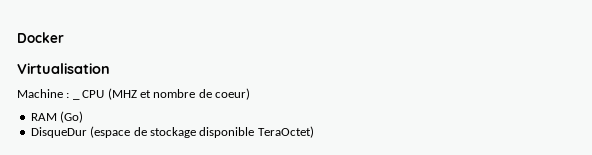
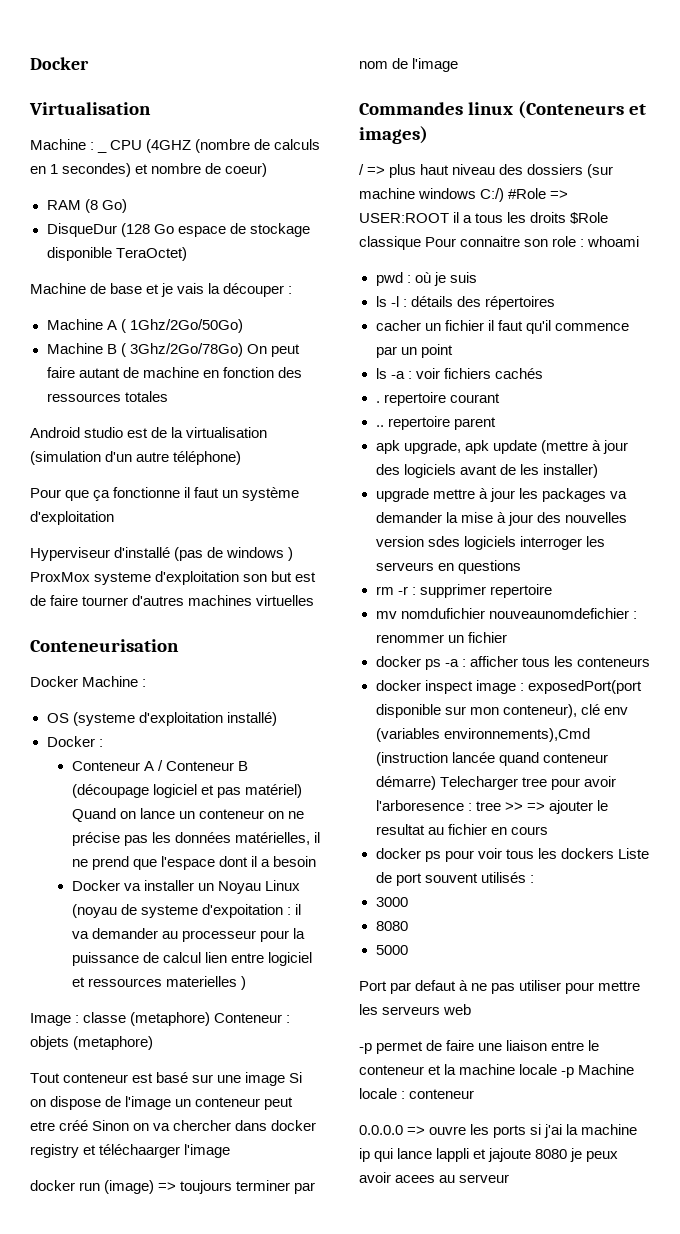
[107,88,137,100] (MHZ -> [146,139,321,153] [30,163,132,177] (4GHZ (nombre de calculs en 1 secondes)
[60,111,84,123] (Go) -> [84,199,127,213] (8 Go)
[90,126,131,138] (espace -> [120,223,226,237] (128 Go espace
(314, 132) none -> [30,283,293,297] [46,319,243,333] [46,343,300,357] [46,367,302,378] [46,391,168,402] [30,427,268,438] [30,451,242,465] [30,487,300,501] [30,511,114,525] [30,547,294,561] [30,571,317,585] [30,595,315,606] [30,639,179,652] [30,676,147,687] [46,712,277,726] [46,736,103,747] [71,760,248,771] [71,784,302,798] [71,808,305,822] [71,832,321,846] [71,856,317,870] [71,880,301,894] [71,904,302,918] [71,928,306,942] [71,952,313,966] [71,976,246,990] [30,1012,291,1026] [30,1036,154,1050] [30,1072,303,1086] [30,1096,294,1110] [30,1120,317,1131] [30,1144,231,1158] [30,1180,316,1194] [359,58,459,72] [359,101,647,119] [359,126,428,144] [359,164,614,178] [359,188,569,202] [359,212,609,224] [359,236,640,250] [375,272,477,286] [375,296,555,310] [375,320,629,334] [375,344,453,358] [375,368,543,379] [375,392,500,406] [375,416,496,430] [375,440,628,454] [375,464,598,478] [375,488,627,502] [375,512,627,526] [375,536,605,550] [375,560,521,574] [375,584,552,598] [375,608,637,619] [375,632,507,643] [375,656,650,670] [375,680,642,694] [375,704,628,718] [375,728,590,742] [375,752,608,766] [375,776,616,790] [375,800,608,814] [375,824,548,835] [375,848,649,862] [375,872,534,886] [375,897,408,907] [375,921,408,931] [375,945,408,955] [359,980,641,994] [359,1004,472,1015] [359,1040,600,1054] [359,1064,635,1078] [359,1088,475,1099] [359,1124,638,1138] [359,1148,619,1162] [359,1172,510,1183] // Machine de base et je vais la découper : // Machine A ( 1Ghz/2Go/50Go) // Machine B ( 3Ghz/2Go/78Go) On peut faire autant de machine en fonction des ressources totales // Android studio est de la virtualisation (simulation d'un autre téléphone) // Pour que ça fonctionne il faut un système d'exploitation // Hyperviseur d'installé (pas de windows ) ProxMox systeme d'exploitation son but est de faire tourner d'autres machines virtuelles // Conteneurisation // Docker Machine : // OS (systeme d'exploitation installé) // Docker : // Conteneur A / Conteneur B (découpage logiciel et pas matériel) Quand on lance un conteneur on ne précise pas les données matérielles, il ne prend que l'espace dont il a besoin // Docker va installer un Noyau Linux (noyau de systeme d'expoitation : il va demander au processeur pour la puissance de calcul lien entre logiciel et ressources materielles ) // Image : classe (metaphore) Conteneur : objets (metaphore) // Tout conteneur est basé sur une image Si on dispose de l'image un conteneur peut etre créé Sinon on va chercher dans docker registry et téléchaarger l'image // docker run (image) => toujours terminer par nom de l'image // Commandes linux (Conteneurs et images) // / => plus haut niveau des dossiers (sur machine windows C:/) #Role => USER:ROOT il a tous les droits $Role classique Pour connaitre son role : whoami // pwd : où je suis // ls -l : détails des répertoires // cacher un fichier il faut qu'il commence par un point // ls -a : voir fichiers cachés // . repertoire courant // .. repertoire parent // apk upgrade, apk update (mettre à jour des logiciels avant de les installer) // upgrade mettre à jour les packages va demander la mise à jour des nouvelles version sdes logiciels interroger les serveurs en questions // rm -r : supprimer repertoire // mv nomdufichier nouveaunomdefichier : renommer un fichier // docker ps -a : afficher tous les conteneurs // docker inspect image : exposedPort(port disponible sur mon conteneur), clé env (variables environnements),Cmd (instruction lancée quand conteneur démarre) Telecharger tree pour avoir l'arboresence : tree >> => ajouter le resultat au fichier en cours // docker ps pour voir tous les dockers Liste de port souvent utilisés : // 3000 // 8080 // 5000 // Port par defaut à ne pas utiliser pour mettre les serveurs web // -p permet de faire une liaison entre le conteneur et la machine locale -p Machine locale : conteneur // 0.0.0.0 => ouvre les ports si j'ai la machine ip qui lance lappli et jajoute 8080 je peux avoir acees au serveur

